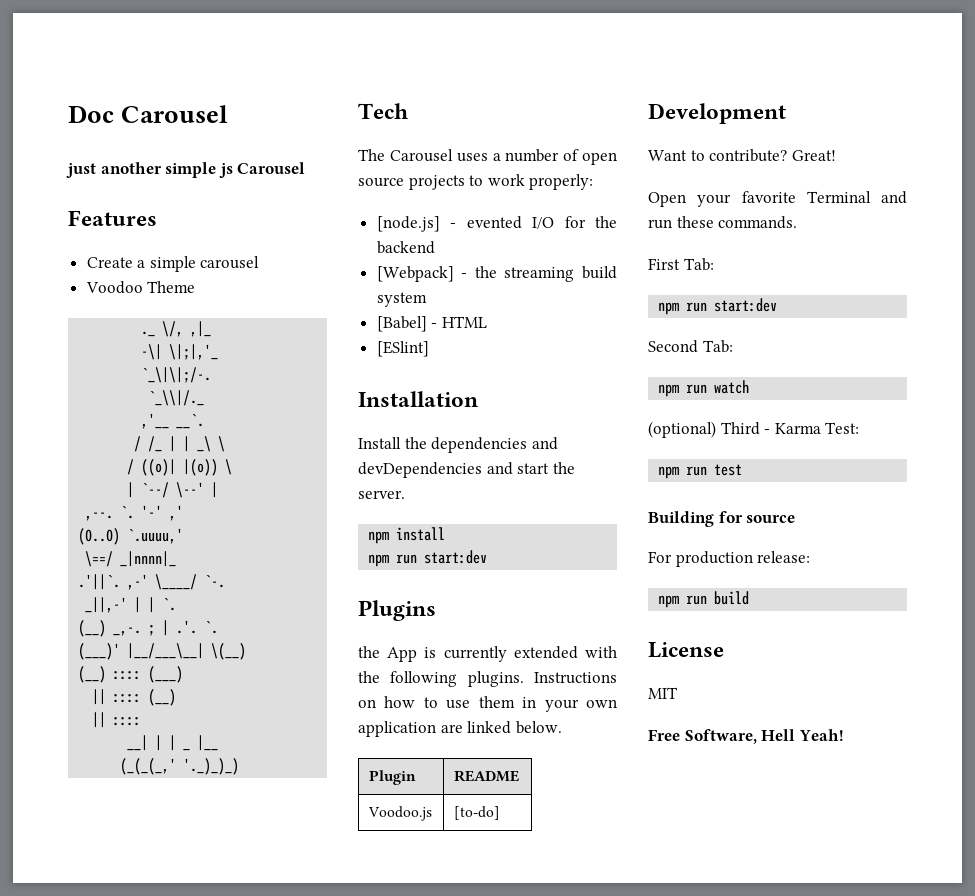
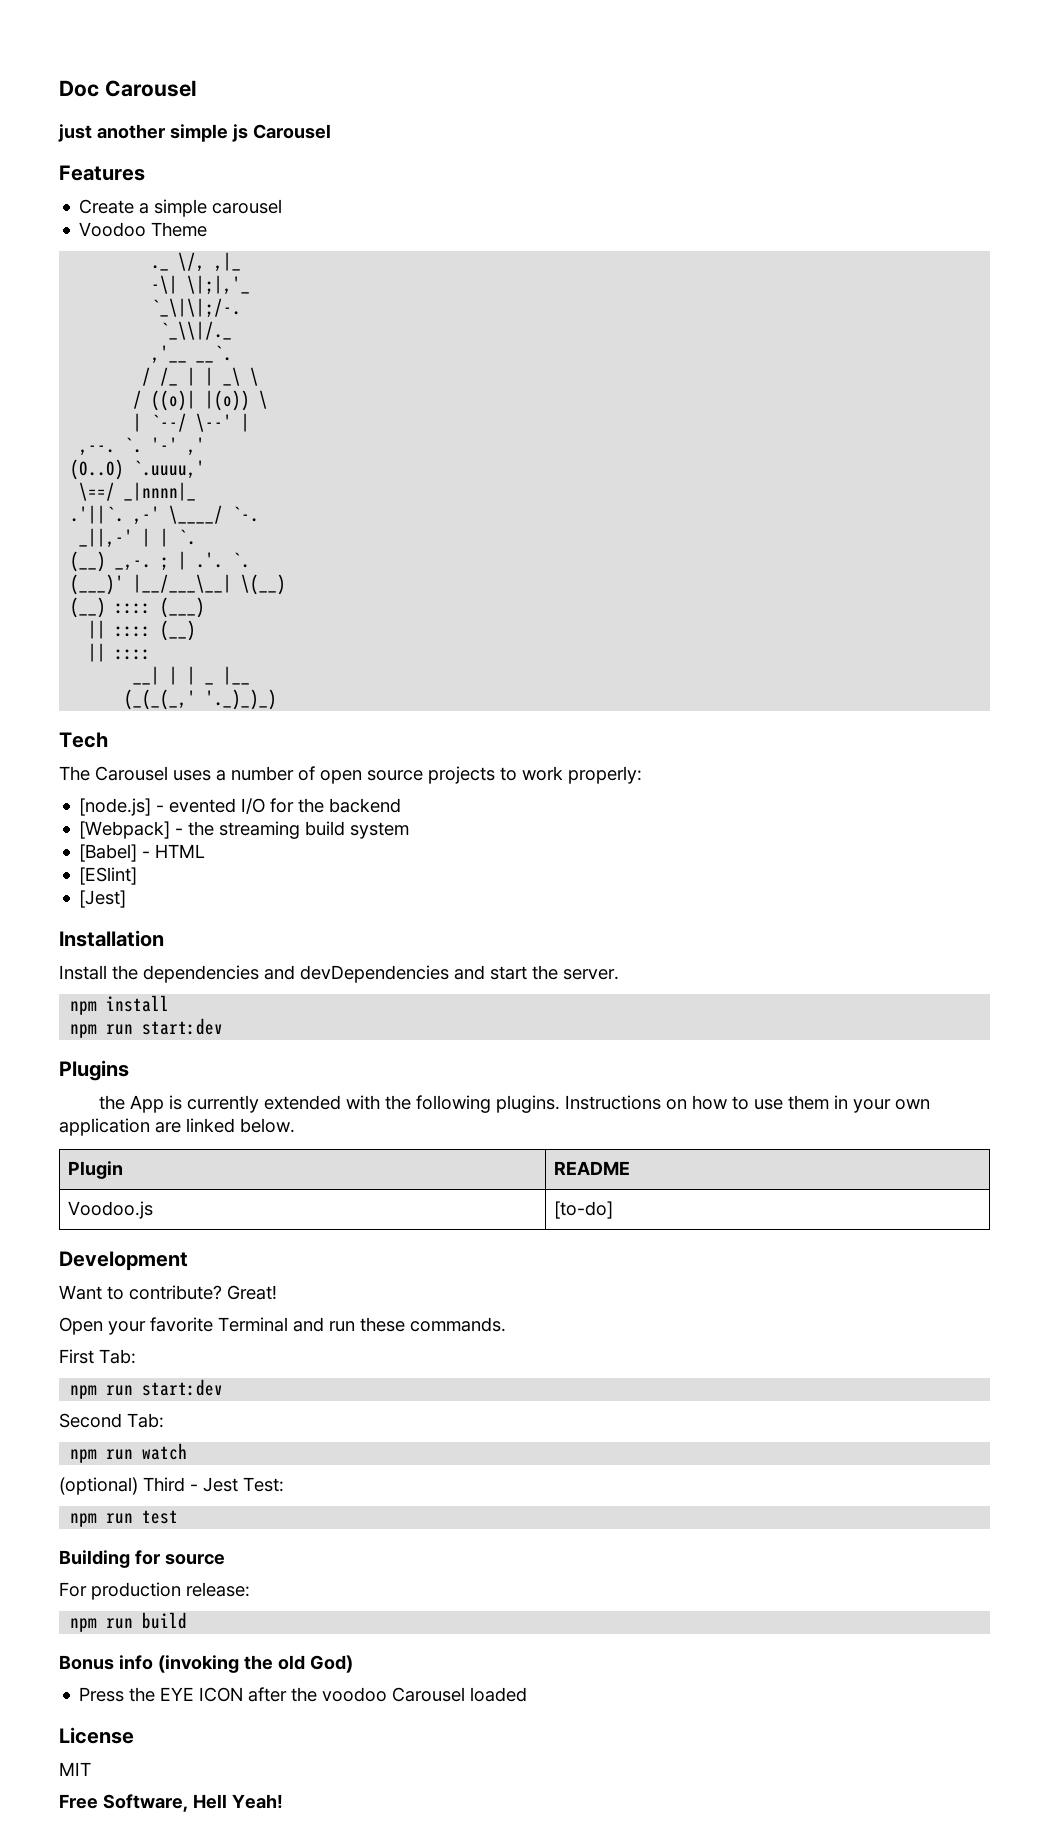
(429, 349) none -> [79,890,127,908] // [Jest]
[774,423,821,434] Karma -> [203,1477,238,1492] Jest
(750, 598) none -> [59,1655,353,1673] [79,1687,528,1702] // Bonus info (invoking the old God) // Press the EYE ICON after the voodoo Carousel loaded

